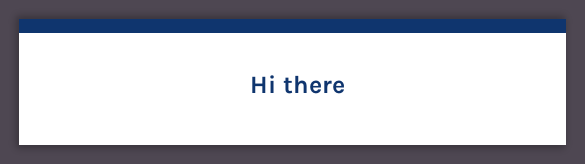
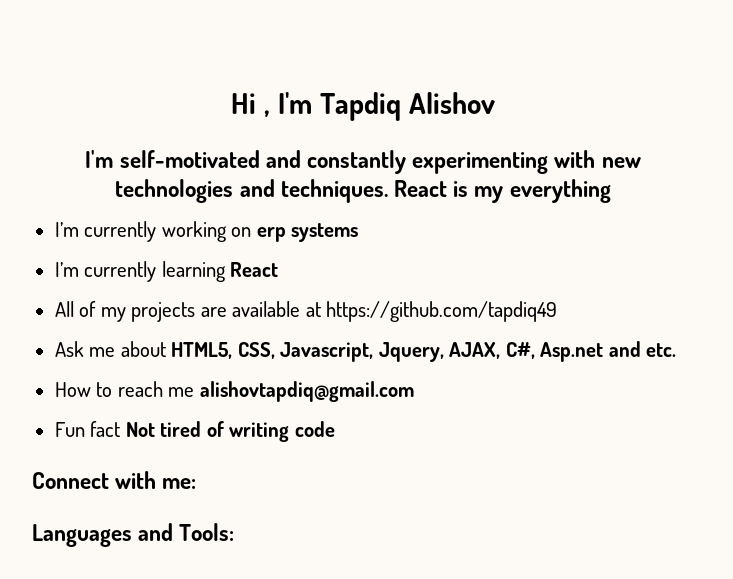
[282,75,345,94] there -> [264,92,495,121] [85,150,641,174] [115,179,611,203] [54,221,359,242] [54,261,279,282] [54,301,558,322] [54,341,677,362] [54,381,414,402] [54,421,335,442] [32,471,197,489] [32,523,235,547] , I'm Tapdiq Alishov // I'm self-motivated and constantly experimenting with new technologies and techniques. React is my everything // I’m currently working on erp systems // I’m currently learning React // All of my projects are available at https://github.com/tapdiq49 // Ask me about HTML5, CSS, Javascript, Jquery, AJAX, C#, Asp.net and etc. // How to reach me alishovtapdiq@gmail.com // Fun fact Not tired of writing code // Connect with me: // Languages and Tools:

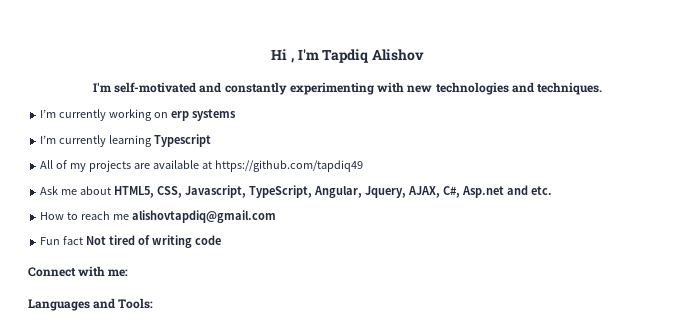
[394,179,611,203] React is my everything -> (603, 88) none
[230,262,279,277] React -> [154,134,212,147] Typescript
(374, 352) none -> [248,185,362,198] TypeScript, Angular,

